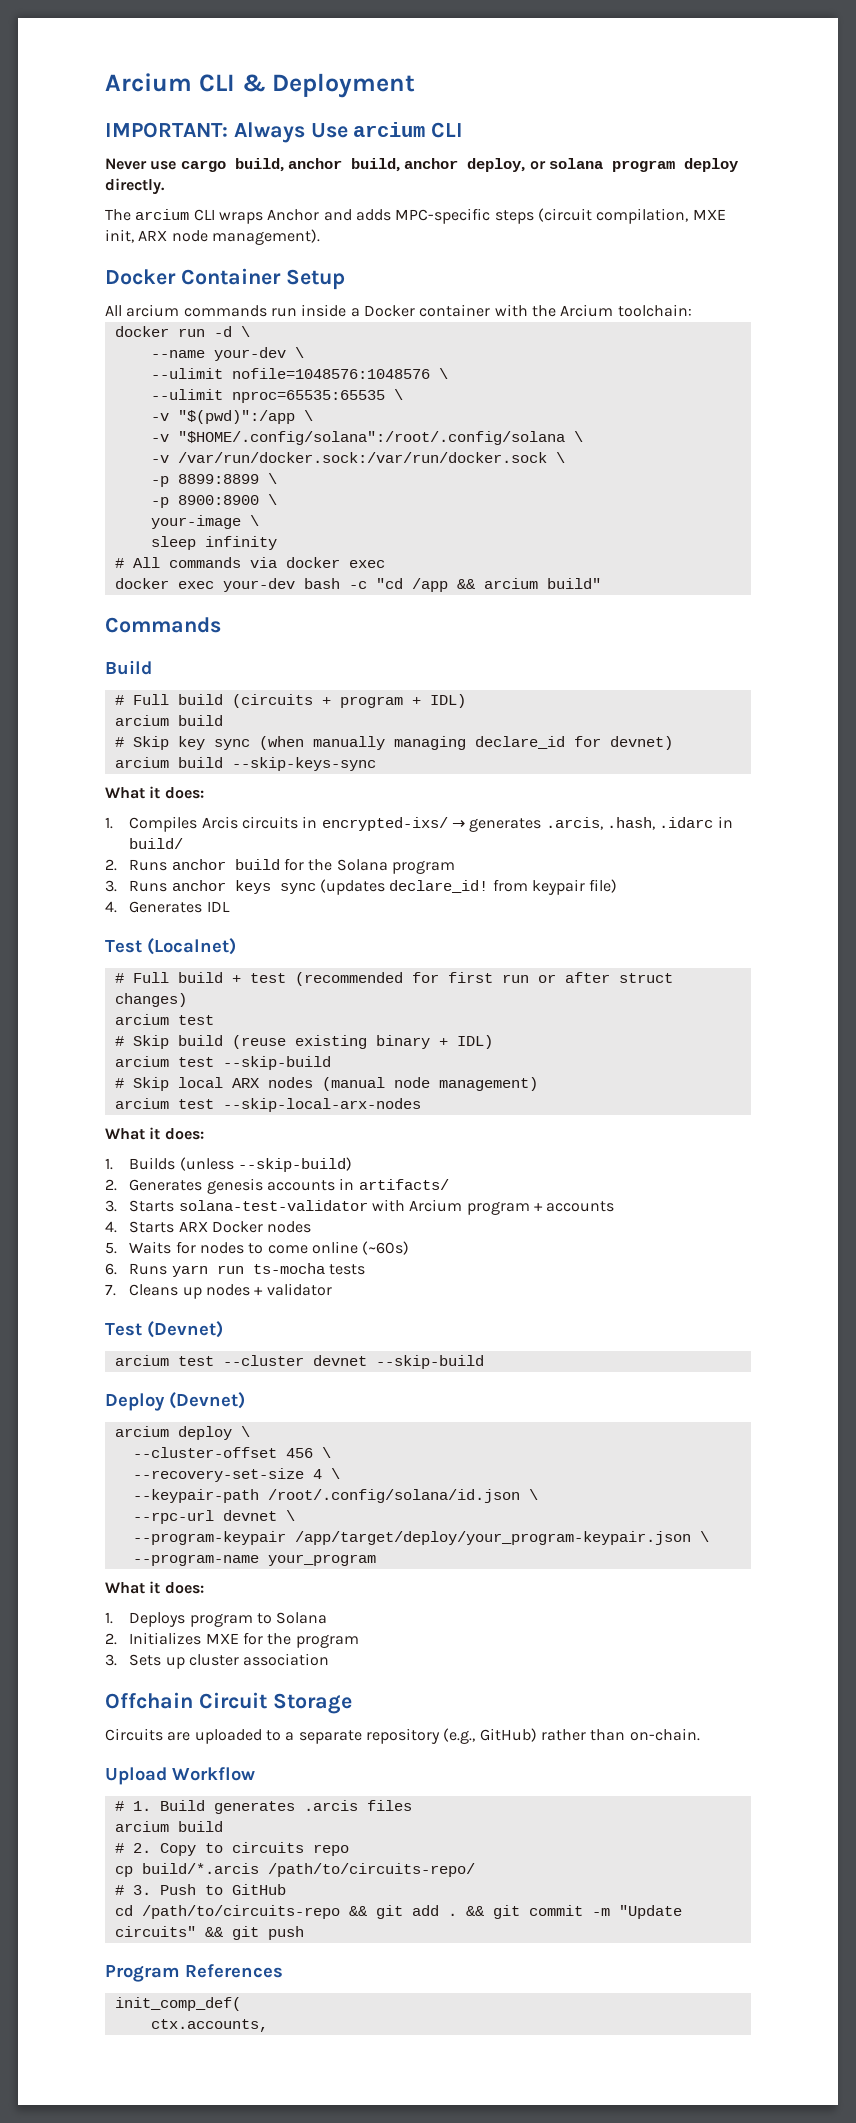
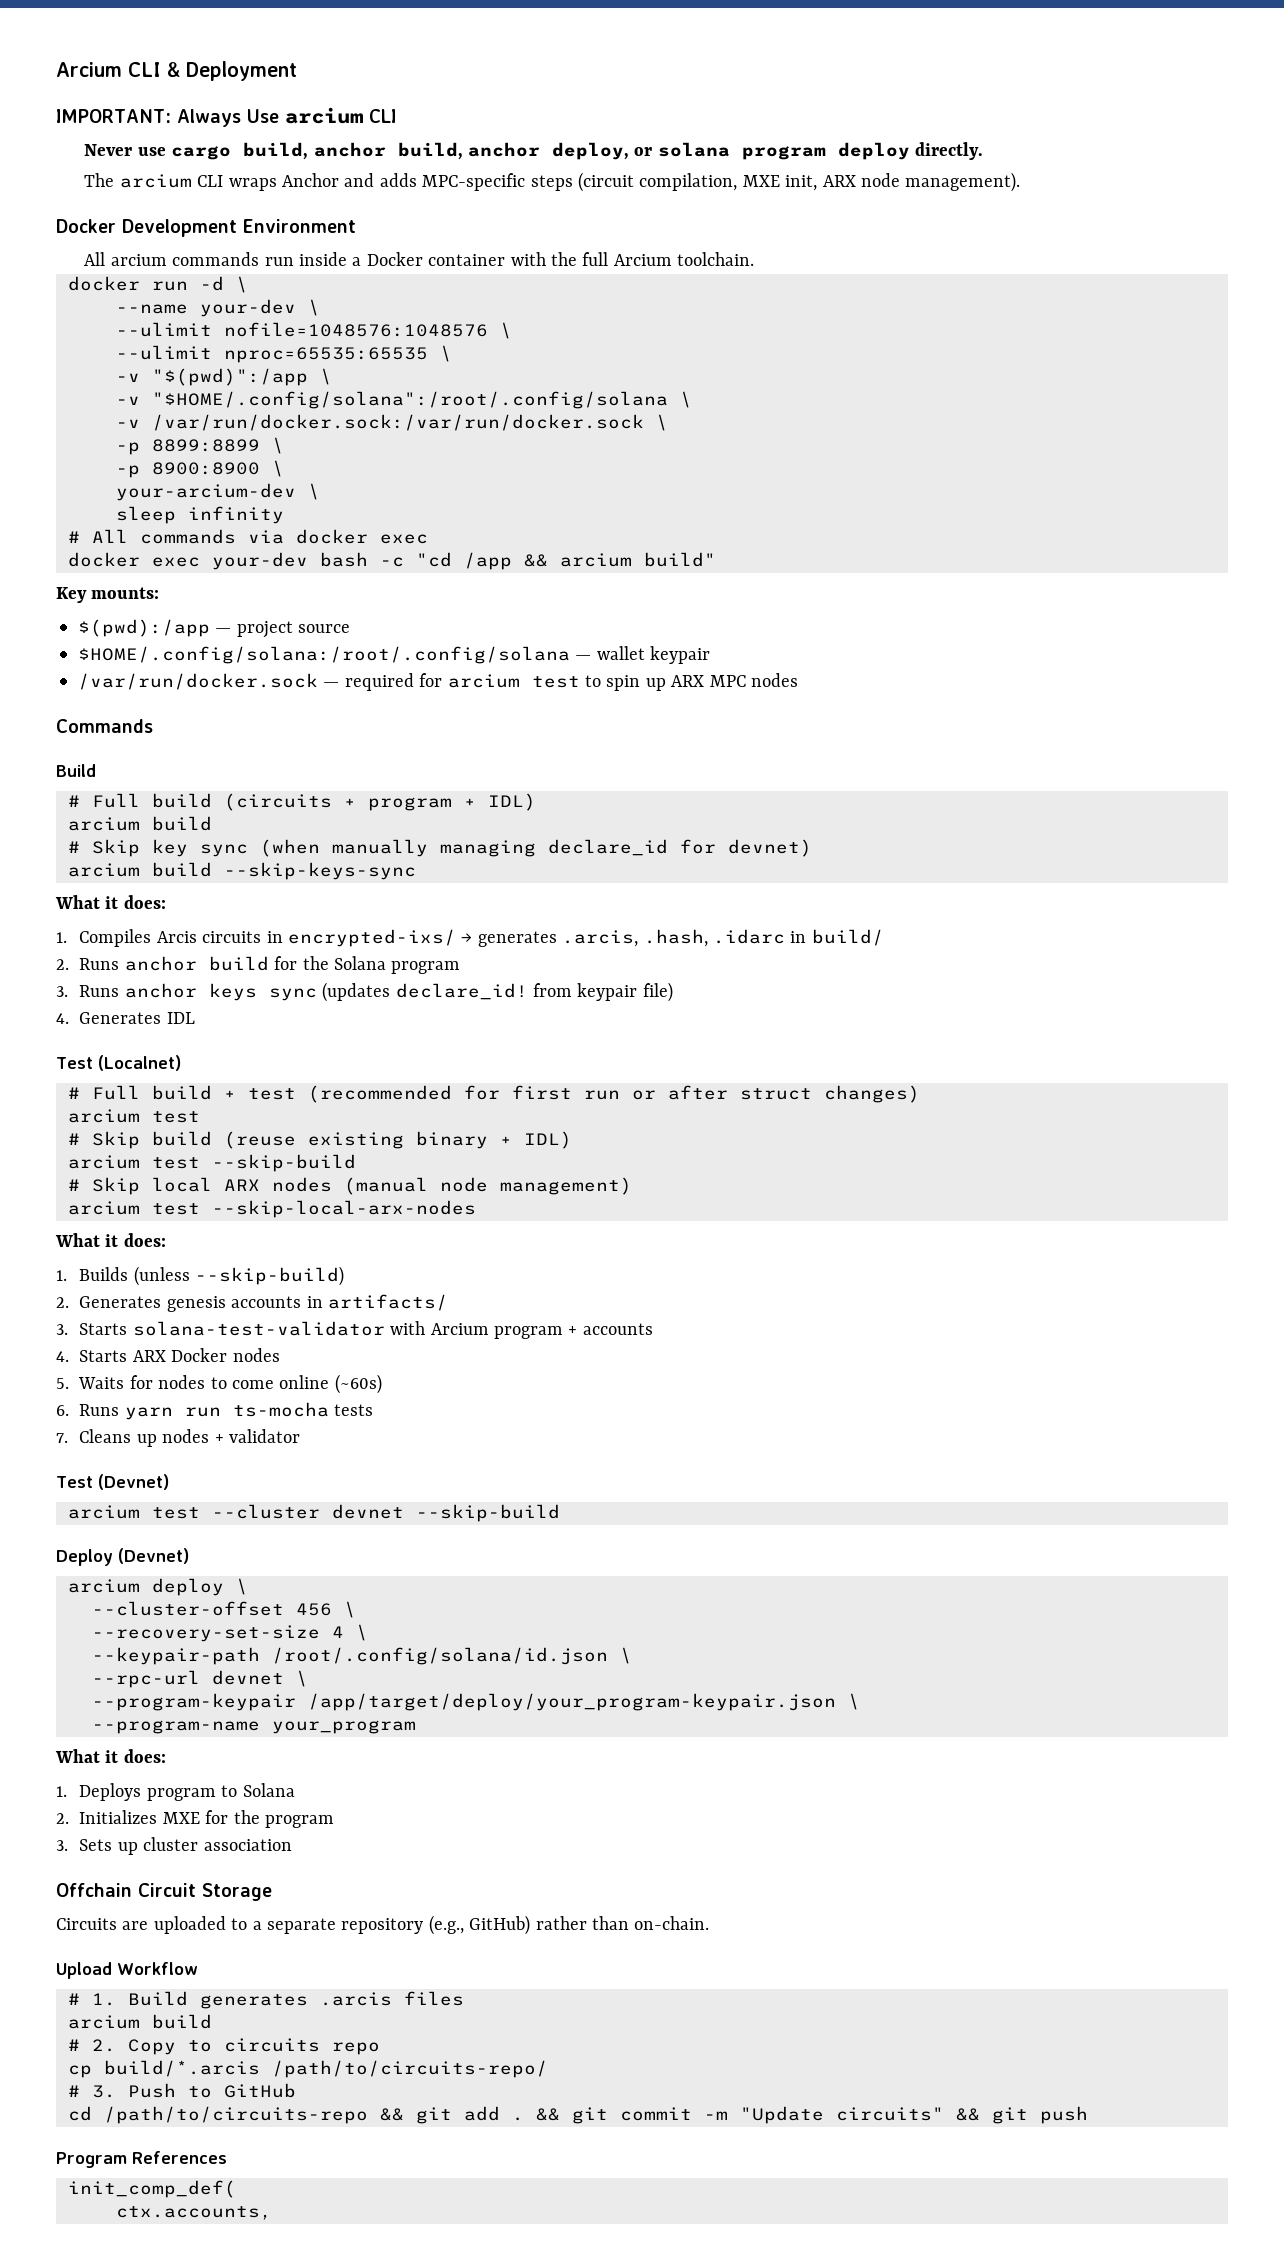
[180,268,345,290] Container Setup -> [122,219,356,237] Development Environment
[560,304,692,317] Arcium toolchain: -> [582,252,755,266] full Arcium toolchain.
[150,515,241,529] your-image -> [116,483,296,501] your-arcium-dev
(601, 583) none -> [56,587,160,603] [78,619,351,638] [78,646,711,664] [78,673,798,691] // Key mounts: // $(pwd):/app — project source // $HOME/.config/solana:/root/.config/solana — wallet keypair // /var/run/docker.sock — required for arcium test to spin up ARX MPC nodes

